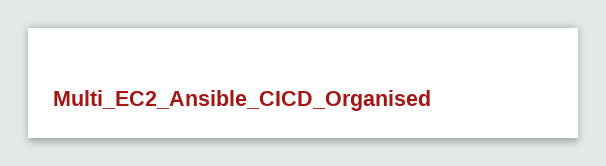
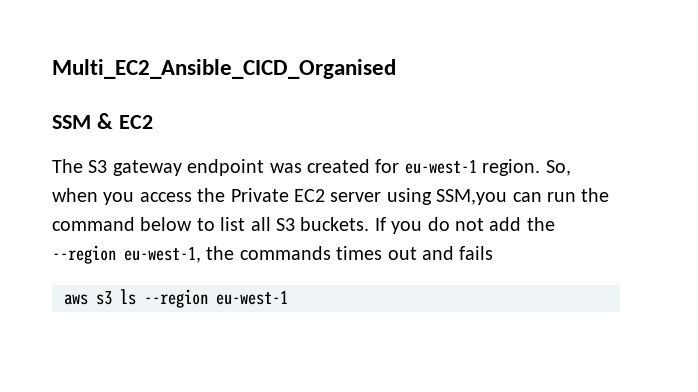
(431, 100) none -> [52,113,153,129] [52,159,571,176] [52,188,610,205] [52,217,555,234] [52,245,494,264] [64,289,288,308] // SSM & EC2 // The S3 gateway endpoint was created for eu-west-1 region. So, when you access the Private EC2 server using SSM,you can run the command below to list all S3 buckets. If you do not add the --region eu-west-1, the commands times out and fails // aws s3 ls --region eu-west-1

